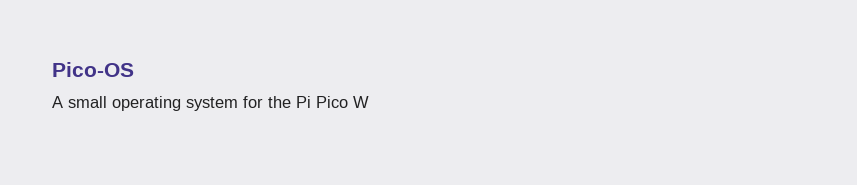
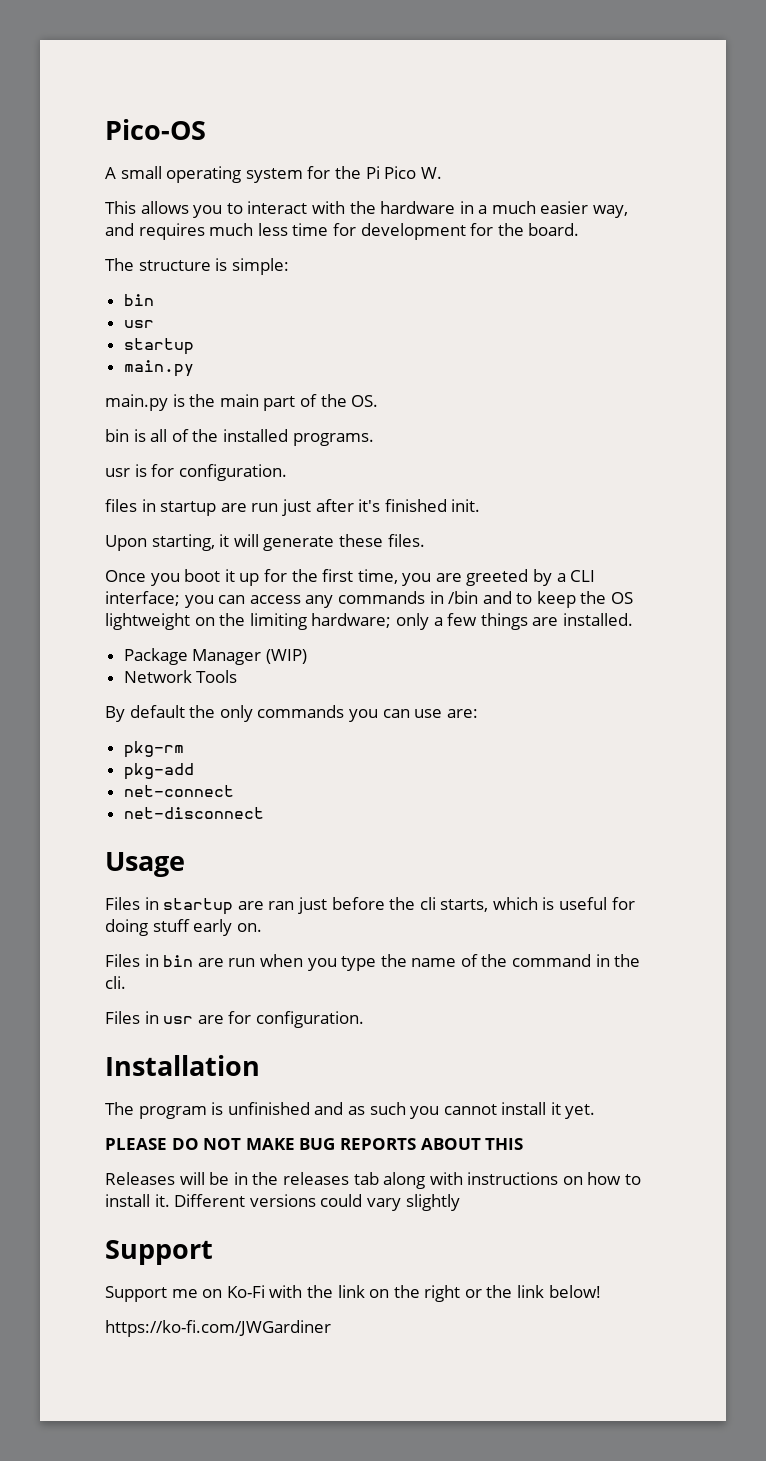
[353,96,369,108] W -> [420,167,442,179] [105,201,629,218] [105,223,580,240] [105,258,289,275] [123,294,154,306] [123,320,154,328] [123,338,194,355] [123,360,194,377] [105,394,379,411] [105,429,374,446] [105,464,287,481] [105,499,481,516] [105,534,425,551] [105,569,596,586] [105,591,634,608] [105,613,633,630] [123,648,307,665] [123,670,238,683] [105,705,478,722] [123,741,184,758] [123,763,194,780] [123,785,234,797] [123,807,264,819] [105,852,185,877] [105,897,635,915] [105,919,262,936] [105,954,641,971] [105,976,126,989] [105,1011,364,1028] [105,1055,260,1076] [105,1102,596,1119] [105,1138,524,1150] [105,1172,642,1189] [105,1194,460,1211] [105,1240,213,1265] [105,1285,601,1302] [105,1320,331,1337] W. // This allows you to interact with the hardware in a much easier way, and requires much less time for development for the board. // The structure is simple: // bin // usr // startup // main.py // main.py is the main part of the OS. // bin is all of the installed programs. // usr is for configuration. // files in startup are run just after it's finished init. // Upon starting, it will generate these files. // Once you boot it up for the first time, you are greeted by a CLI interface; you can access any commands in /bin and to keep the OS lightweight on the limiting hardware; only a few things are installed. // Package Manager (WIP) // Network Tools // By default the only commands you can use are: // pkg-rm // pkg-add // net-connect // net-disconnect // Usage // Files in startup are ran just before the cli starts, which is useful for doing stuff early on. // Files in bin are run when you type the name of the command in the cli. // Files in usr are for configuration. // Installation // The program is unfinished and as such you cannot install it yet. // PLEASE DO NOT MAKE BUG REPORTS ABOUT THIS // Releases will be in the releases tab along with instructions on how to install it. Different versions could vary slightly // Support // Support me on Ko-Fi with the link on the right or the link below! // https://ko-fi.com/JWGardiner

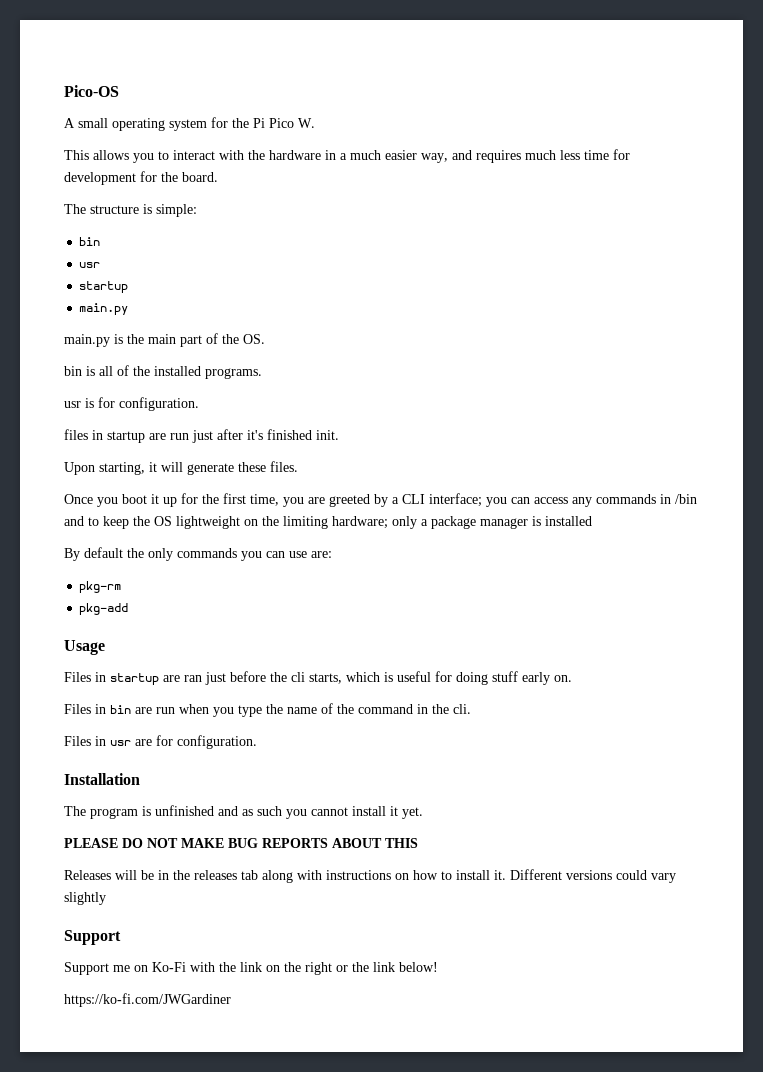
[447,613,633,630] [123,648,307,665] [123,670,238,683] few things are installed. // Package Manager (WIP) // Network Tools -> [431,516,592,529] package manager is installed
[123,785,234,797] [123,807,264,819] // net-connect // net-disconnect -> (129, 609) none

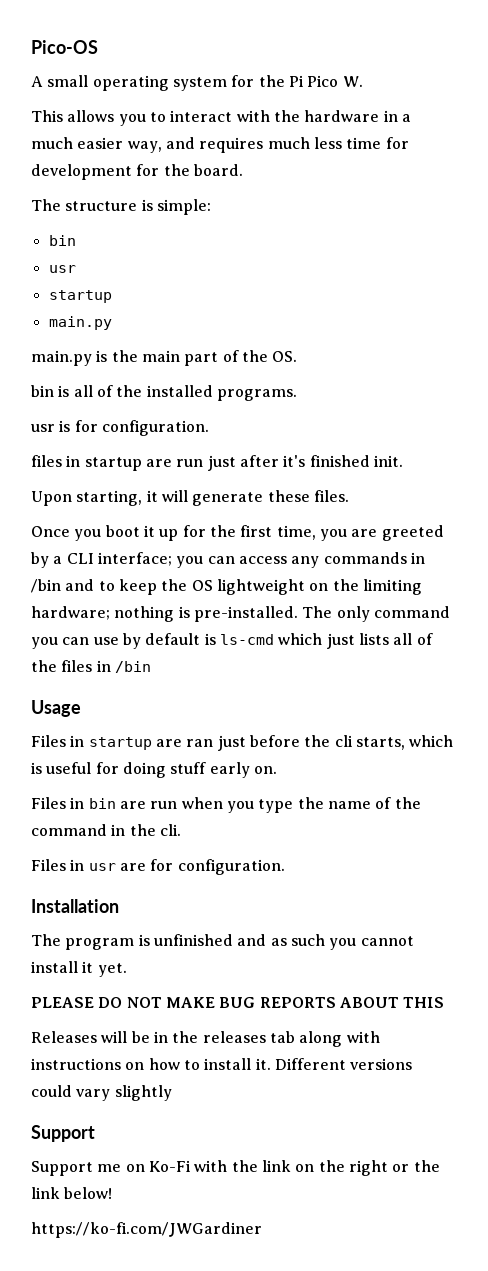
[392,516,592,529] [64,547,332,561] [79,581,122,593] [79,603,129,615] only a package manager is installed // By default the only commands you can use are: // pkg-rm // pkg-add -> [114,606,450,622] [31,633,433,649] [31,660,151,673] nothing is pre-installed. The only command you can use by default is ls-cmd which just lists all of the files in /bin

